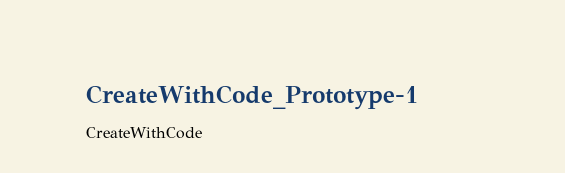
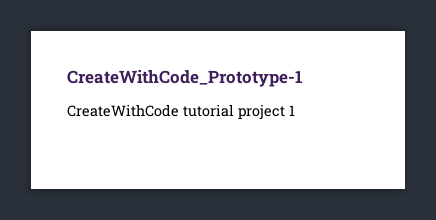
(202, 133) none -> [183,104,295,120] tutorial project 1

